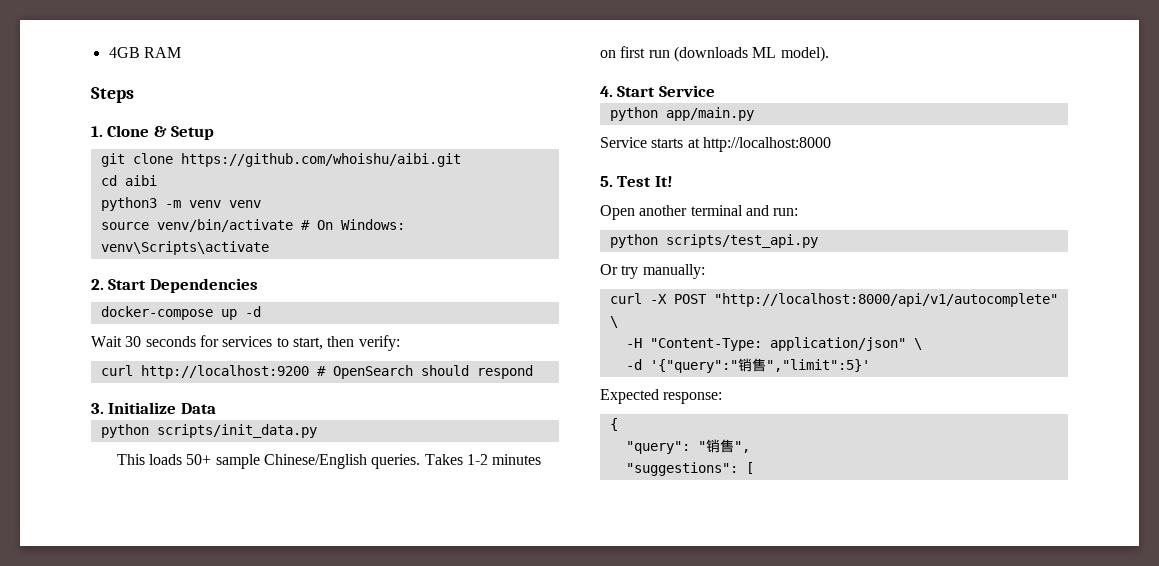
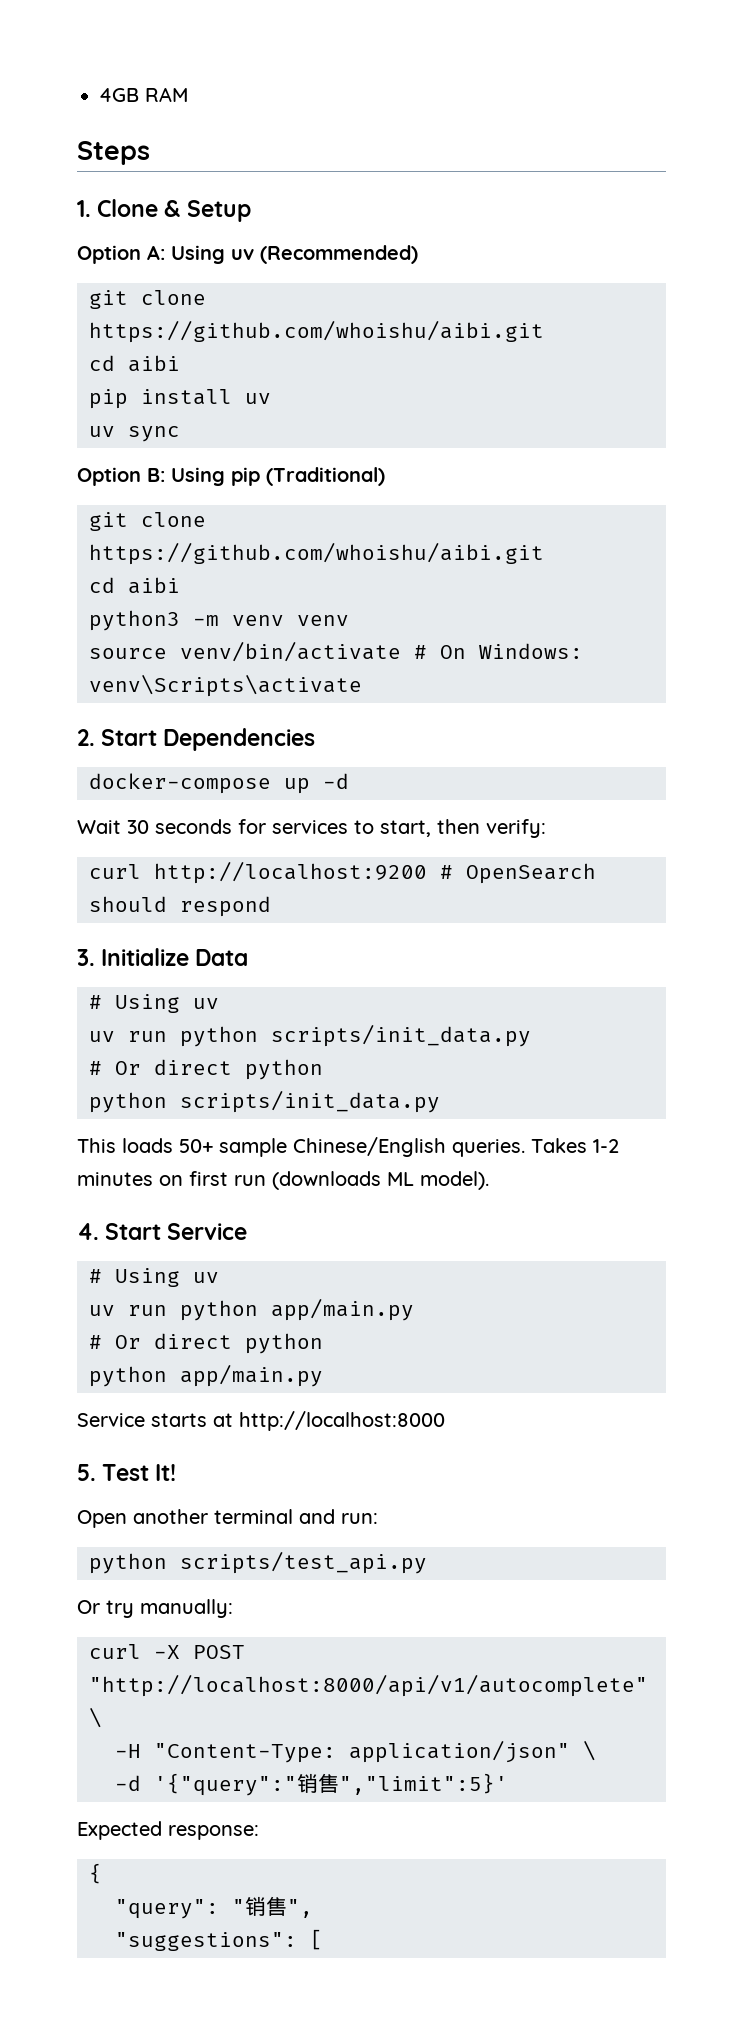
(215, 133) none -> [77,245,418,264] [89,290,206,309] [89,320,544,343] [89,355,180,372] [89,389,271,409] [89,426,180,442] [77,467,385,486] // Option A: Using uv (Recommended) // git clone https://github.com/whoishu/aibi.git // cd aibi // pip install uv // uv sync // Option B: Using pip (Traditional)
(216, 408) none -> [89,994,219,1013] [89,1024,531,1047] [89,1059,323,1080] // # Using uv // uv run python scripts/init_data.py // # Or direct python
(715, 91) none -> [89,1268,219,1287] [89,1298,414,1321] [89,1333,323,1354] // # Using uv // uv run python app/main.py // # Or direct python

